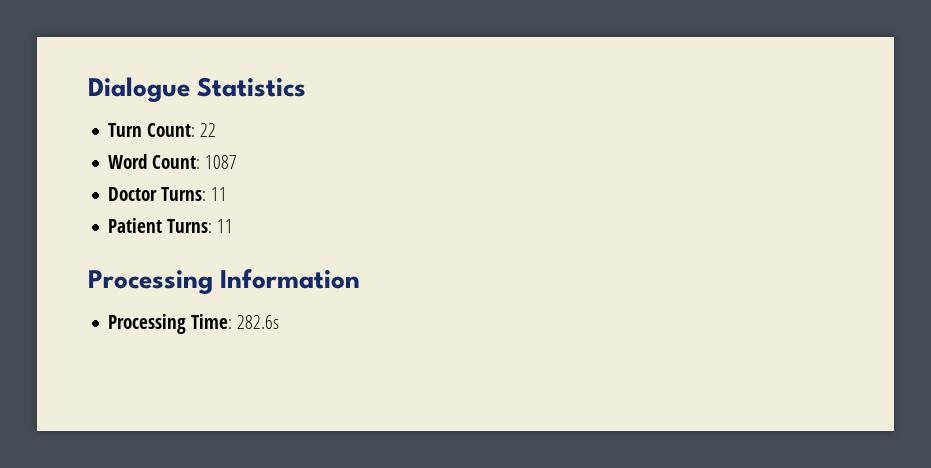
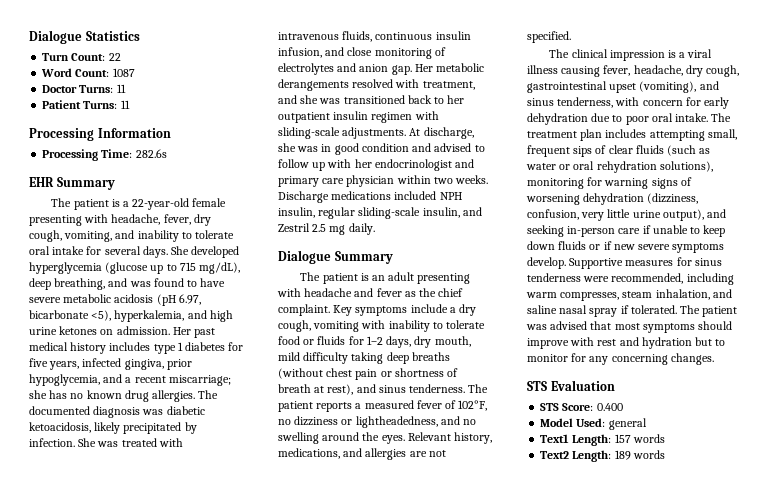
(280, 322) none -> [29,177,115,190] [51,198,227,210] [29,214,211,226] [29,230,235,242] [29,246,240,258] [29,262,241,274] [29,278,226,290] [29,294,201,306] [29,310,233,322] [29,326,216,338] [29,342,244,354] [29,358,192,370] [29,374,231,386] [29,390,219,402] [29,406,205,418] [29,422,197,434] [29,438,183,447] [278,31,471,42] [278,47,446,59] [278,63,485,75] [278,79,475,91] [278,95,465,104] [278,111,439,123] [278,127,474,139] [278,143,485,155] [278,159,475,171] [278,175,489,187] [278,191,462,203] [278,207,482,219] [278,223,375,235] [278,250,393,264] [300,272,471,284] [277,288,464,297] [278,304,477,316] [278,320,486,332] [278,336,471,348] [278,352,450,364] [278,368,459,380] [278,384,489,395] [278,400,488,412] [278,416,477,428] [278,432,493,444] [278,448,446,460] [527,31,571,43] [549,49,713,61] [527,65,740,77] [527,81,719,93] [527,97,730,109] [527,113,732,125] [527,129,737,141] [527,145,711,157] [526,161,713,173] [527,177,692,189] [526,193,699,205] [527,209,727,221] [527,225,726,237] [527,241,725,253] [527,257,722,269] [527,273,734,285] [526,289,732,301] [527,305,738,317] [526,321,733,333] [527,337,726,349] [527,353,714,365] [527,380,615,391] [540,403,623,411] [540,418,647,430] [540,434,665,446] [540,450,665,462] // EHR Summary // The patient is a 22-year-old female presenting with headache, fever, dry cough, vomiting, and inability to tolerate oral intake for several days. She developed hyperglycemia (glucose up to 715 mg/dL), deep breathing, and was found to have severe metabolic acidosis (pH 6.97, bicarbonate <5), hyperkalemia, and high urine ketones on admission. Her past medical history includes type 1 diabetes for five years, infected gingiva, prior hypoglycemia, and a recent miscarriage; she has no known drug allergies. The documented diagnosis was diabetic ketoacidosis, likely precipitated by infection. She was treated with intravenous fluids, continuous insulin infusion, and close monitoring of electrolytes and anion gap. Her metabolic derangements resolved with treatment, and she was transitioned back to her outpatient insulin regimen with sliding-scale adjustments. At discharge, she was in good condition and advised to follow up with her endocrinologist and primary care physician within two weeks. Discharge medications included NPH insulin, regular sliding-scale insulin, and Zestril 2.5 mg daily. // Dialogue Summary // The patient is an adult presenting with headache and fever as the chief complaint. Key symptoms include a dry cough, vomiting with inability to tolerate food or fluids for 1–2 days, dry mouth, mild difficulty taking deep breaths (without chest pain or shortness of breath at rest), and sinus tenderness. The patient reports a measured fever of 102°F, no dizziness or lightheadedness, and no swelling around the eyes. Relevant history, medications, and allergies are not specified. // The clinical impression is a viral illness causing fever, headache, dry cough, gastrointestinal upset (vomiting), and sinus tenderness, with concern for early dehydration due to poor oral intake. The treatment plan includes attempting small, frequent sips of clear fluids (such as water or oral rehydration solutions), monitoring for warning signs of worsening dehydration (dizziness, confusion, very little urine output), and seeking in-person care if unable to keep down fluids or if new severe symptoms develop. Supportive measures for sinus tenderness were recommended, including warm compresses, steam inhalation, and saline nasal spray if tolerated. The patient was advised that most symptoms should improve with rest and hydration but to monitor for any concerning changes. // STS Evaluation // STS Score: 0.400 // Model Used: general // Text1 Length: 157 words // Text2 Length: 189 words

